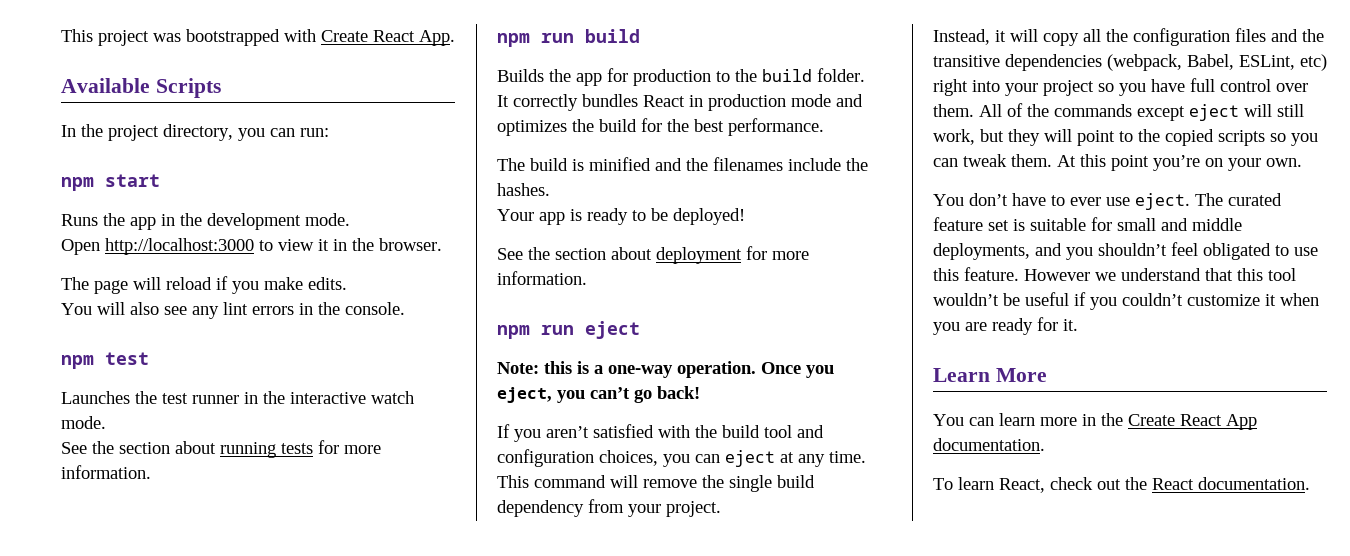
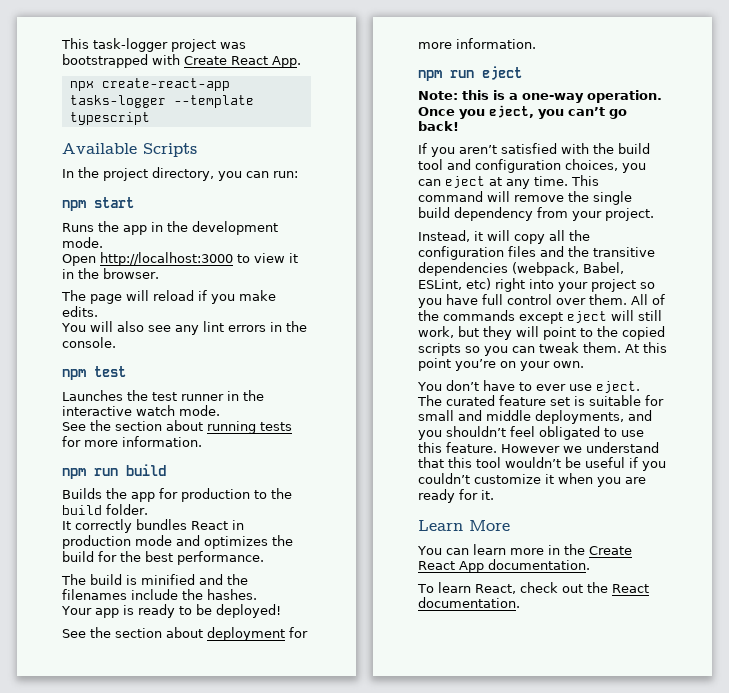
[61,29,93,42] This -> [61,38,168,52] This task-logger
(455, 38) none -> [69,78,230,91] [69,95,254,108] [69,112,150,125] // npx create-react-app tasks-logger --template typescript

